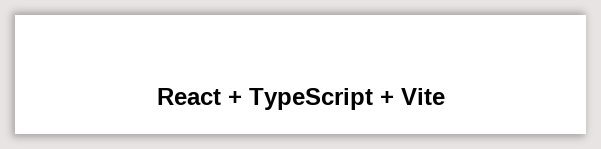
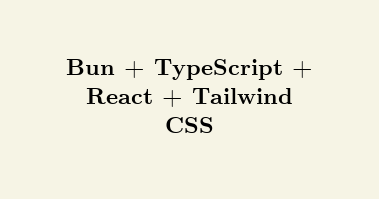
[156,88,221,105] React -> [66,59,115,75] Bun
[400,88,445,105] Vite -> [86,88,293,107] [165,117,214,133] React + Tailwind CSS

